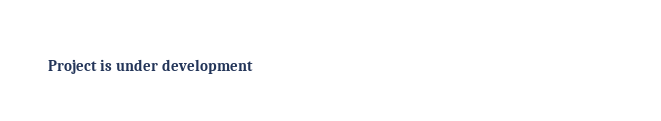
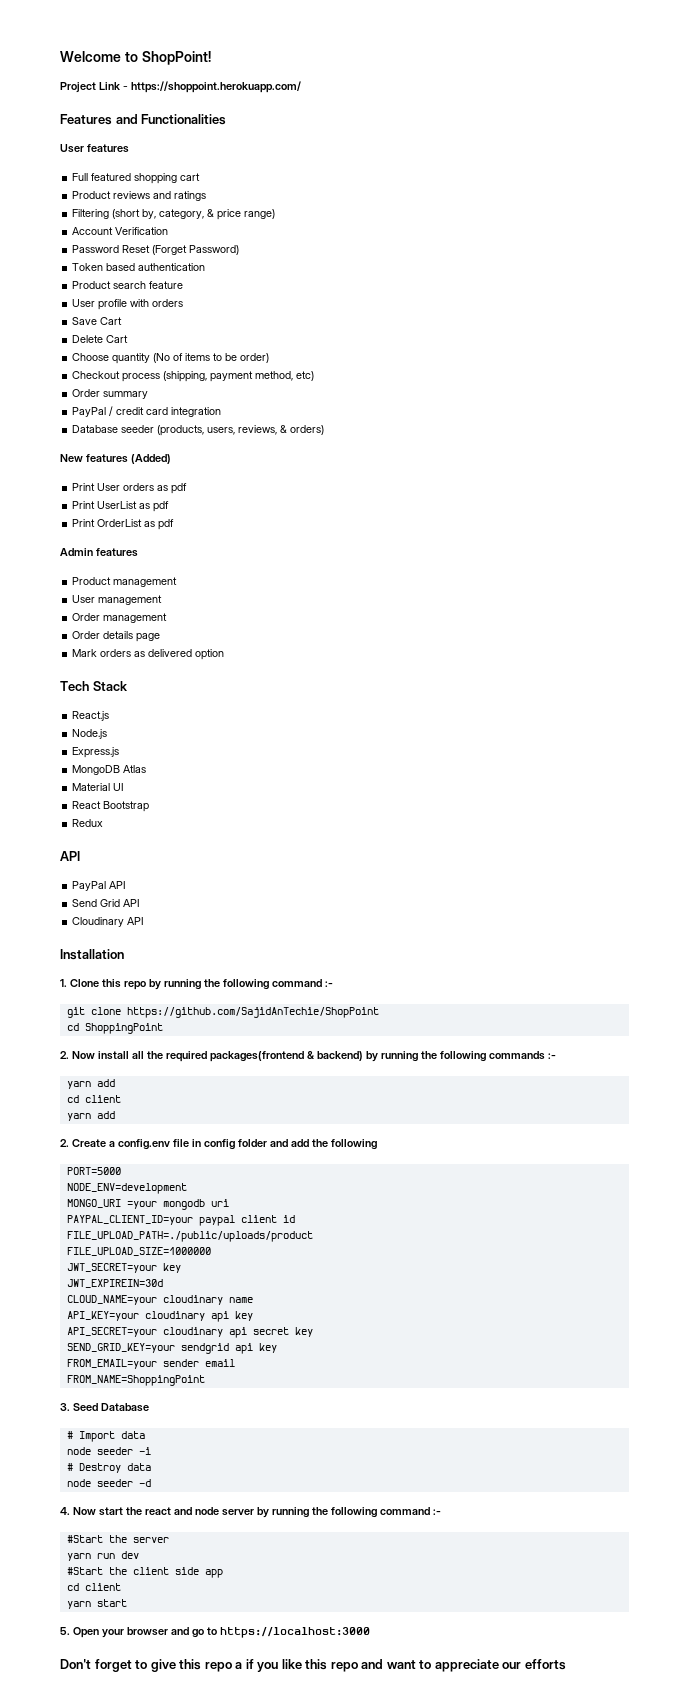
[48,59,254,74] Project is under development -> [60,51,211,65] [60,81,301,93] [60,114,227,125] [60,144,129,153] [72,173,201,184] [72,191,207,201] [72,209,276,220] [72,227,169,235] [72,245,240,255] [72,263,206,271] [72,281,184,289] [72,299,184,310] [72,317,123,325] [72,335,129,343] [72,353,270,364] [72,371,315,382] [72,389,149,399] [72,406,222,417] [72,425,325,436] [60,454,171,464] [72,483,188,494] [72,501,170,512] [72,519,175,530] [60,548,138,557] [72,577,178,587] [72,595,163,605] [72,613,168,623] [72,631,161,642] [72,649,225,660] [60,681,128,691] [72,711,110,721] [72,729,108,739] [72,747,120,758] [72,765,147,775] [72,783,125,791] [72,801,150,812] [72,819,104,827] [60,851,80,861] [72,881,127,891] [72,899,141,907] [72,917,145,927] [60,949,124,960] [60,979,333,990] [66,1007,379,1018] [66,1023,163,1034] [60,1051,556,1062] [66,1079,115,1089] [66,1095,121,1103] [66,1111,115,1121] [60,1139,377,1150] [66,1167,121,1175] [66,1183,187,1194] [66,1199,229,1210] [66,1215,295,1226] [66,1231,313,1242] [66,1247,211,1256] [66,1263,181,1273] [66,1279,163,1288] [66,1295,253,1305] [66,1311,253,1322] [66,1327,313,1338] [66,1343,277,1354] [66,1359,235,1369] [66,1375,205,1386] [60,1403,149,1412] [66,1431,145,1442] [66,1447,151,1455] [66,1463,151,1473] [66,1479,151,1487] [60,1507,441,1518] [66,1535,169,1543] [66,1551,139,1561] [66,1567,223,1578] [66,1583,121,1591] [66,1599,127,1609] [60,1626,370,1638] [60,1659,566,1672] Welcome to ShopPoint! // Project Link - https://shoppoint.herokuapp.com/ // Features and Functionalities // User features // Full featured shopping cart // Product reviews and ratings // Filtering (short by, category, & price range) // Account Verification // Password Reset (Forget Password) // Token based authentication // Product search feature // User profile with orders // Save Cart // Delete Cart // Choose quantity (No of items to be order) // Checkout process (shipping, payment method, etc) // Order summary // PayPal / credit card integration // Database seeder (products, users, reviews, & orders) // New features (Added) // Print User orders as pdf // Print UserList as pdf // Print OrderList as pdf // Admin features // Product management // User management // Order management // Order details page // Mark orders as delivered option // Tech Stack // React.js // Node.js // Express.js // MongoDB Atlas // Material UI // React Bootstrap // Redux // API // PayPal API // Send Grid API // Cloudinary API // Installation // 1. Clone this repo by running the following command :- // git clone https://github.com/SajidAnTechie/ShopPoint // cd ShoppingPoint // 2. Now install all the required packages(frontend & backend) by running the following commands :- // yarn add // cd client // yarn add // 2. Create a config.env file in config folder and add the following // PORT=5000 // NODE_ENV=development // MONGO_URI =your mongodb uri // PAYPAL_CLIENT_ID=your paypal client id // FILE_UPLOAD_PATH=./public/uploads/product // FILE_UPLOAD_SIZE=1000000 // JWT_SECRET=your key // JWT_EXPIREIN=30d // CLOUD_NAME=your cloudinary name // API_KEY=your cloudinary api key // API_SECRET=your cloudinary api secret key // SEND_GRID_KEY=your sendgrid api key // FROM_EMAIL=your sender email // FROM_NAME=ShoppingPoint // 3. Seed Database // # Import data // node seeder -i // # Destroy data // node seeder -d // 4. Now start the react and node server by running the following command :- // #Start the server // yarn run dev // #Start the client side app // cd client // yarn start // 5. Open your browser and go to https://localhost:3000 // Don't forget to give this repo a if you like this repo and want to appreciate our efforts

